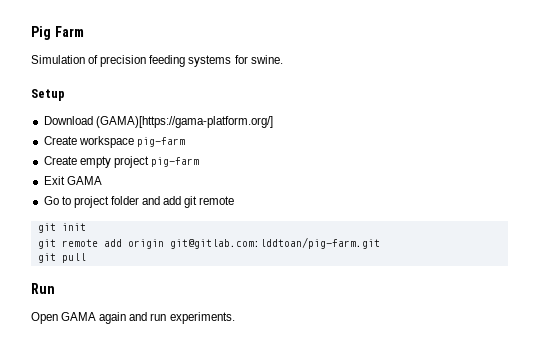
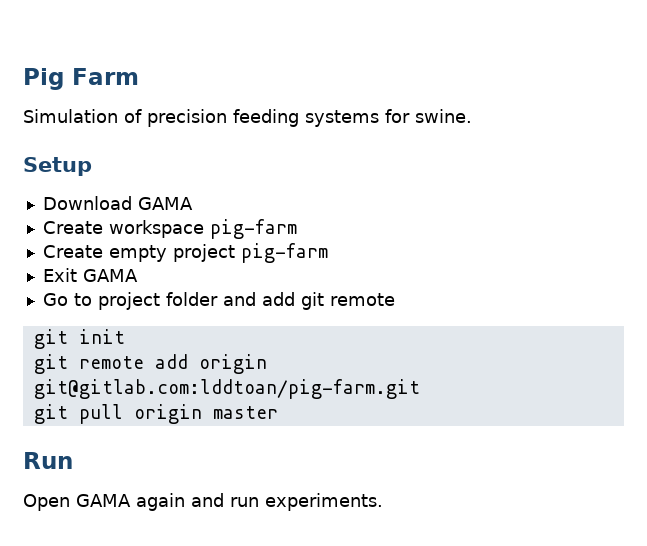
[95,116,273,128] (GAMA)[https://gama-platform.org/] -> [137,197,193,210] GAMA
(86, 258) none -> [133,404,278,424] origin master

